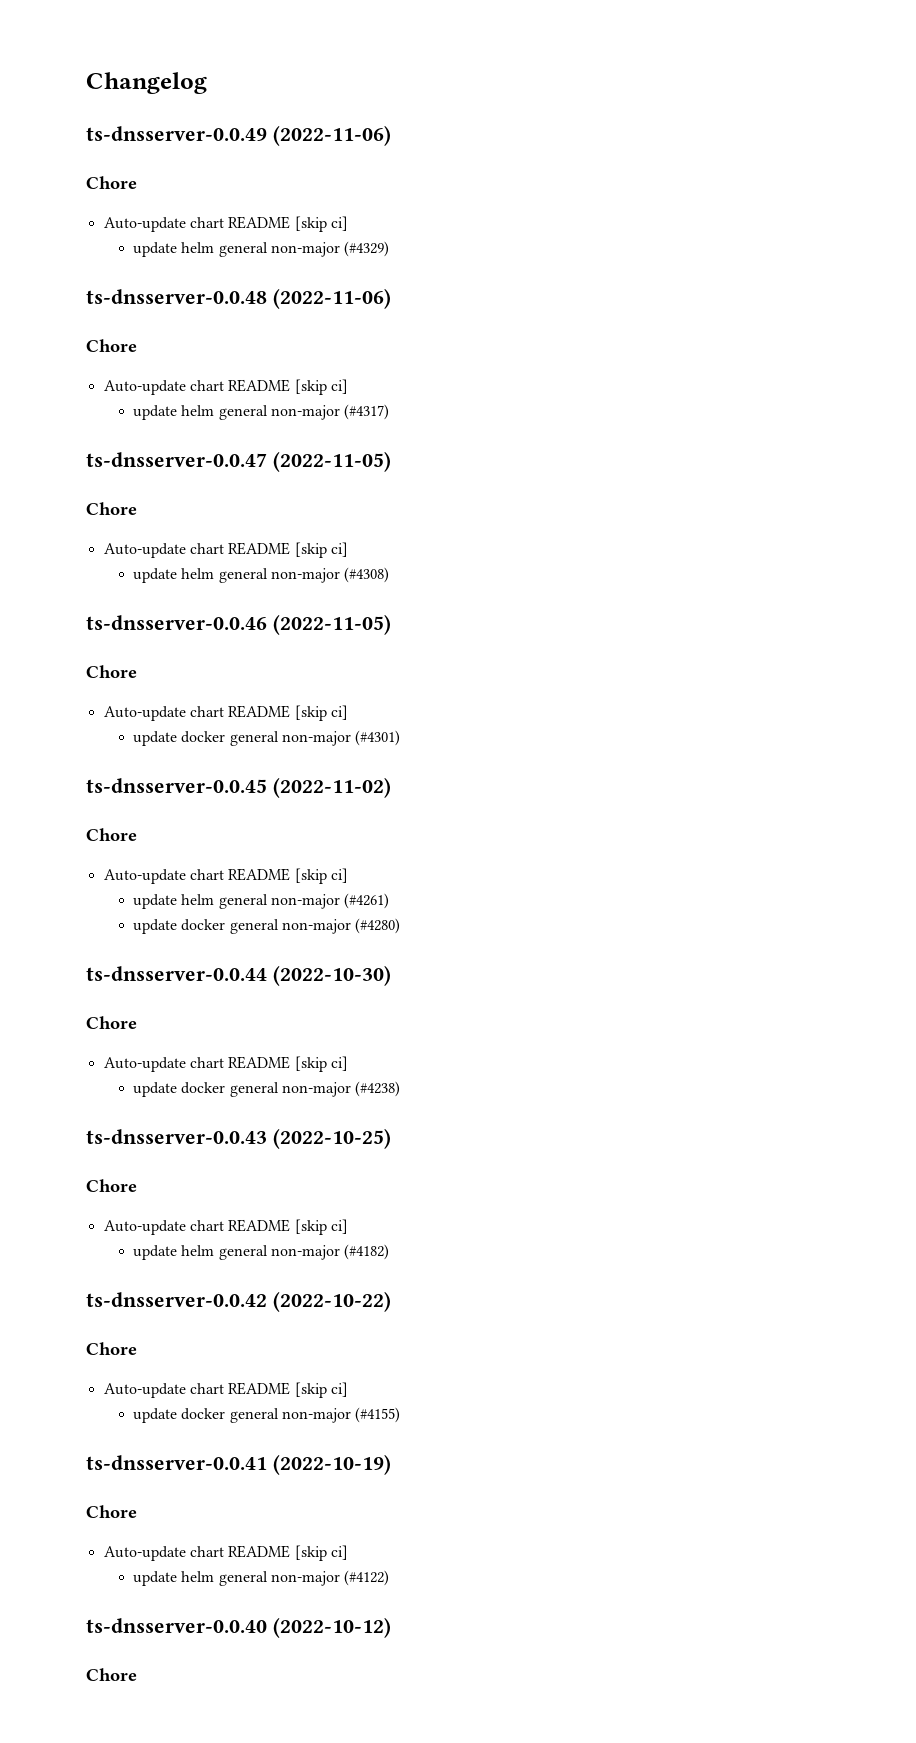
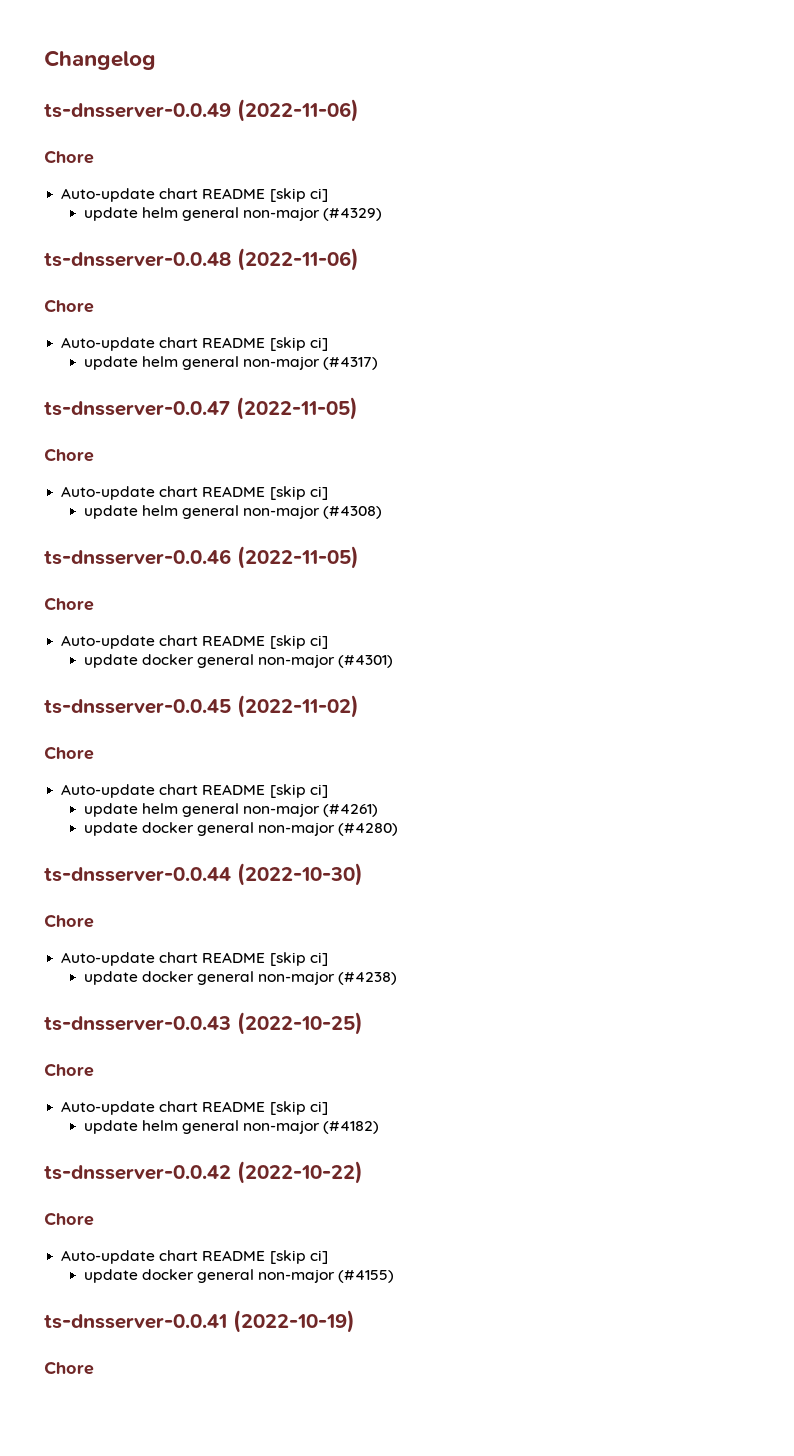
[103,1545,348,1561] [133,1570,390,1586] [86,1617,391,1638] [86,1668,137,1681] // Auto-update chart README [skip ci] // update helm general non-major (#4122) // ts-dnsserver-0.0.40 (2022-10-12) // Chore -> (94, 1368) none

